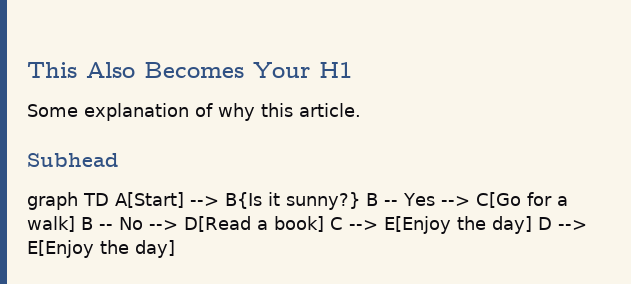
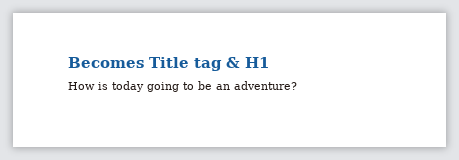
[27,62,352,78] [27,103,361,121] [27,153,119,167] [27,192,568,210] [27,216,587,234] [27,240,175,258] This Also Becomes Your H1 // Some explanation of why this article. // Subhead // graph TD A[Start] --> B{Is it sunny?} B -- Yes --> C[Go for a walk] B -- No --> D[Read a book] C --> E[Enjoy the day] D --> E[Enjoy the day] -> [68,57,269,71] [68,81,297,92] Becomes Title tag & H1 // How is today going to be an adventure?

